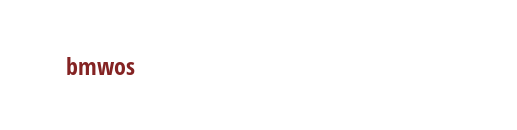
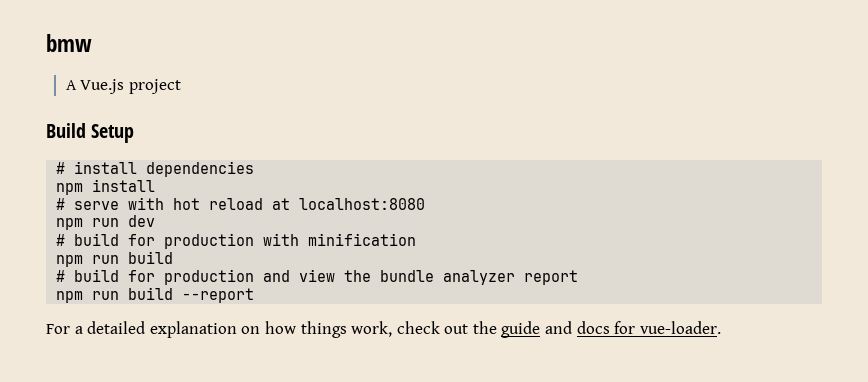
[66,57,135,75] bmwos -> [46,34,92,52] [65,79,181,94] [46,123,135,143] [56,161,255,177] [56,179,156,195] [56,197,426,210] [56,215,156,230] [56,233,417,249] [56,251,174,267] [56,269,579,285] [56,287,255,303] [46,321,721,338] bmw // A Vue.js project // Build Setup // # install dependencies // npm install // # serve with hot reload at localhost:8080 // npm run dev // # build for production with minification // npm run build // # build for production and view the bundle analyzer report // npm run build --report // For a detailed explanation on how things work, check out the guide and docs for vue-loader.

